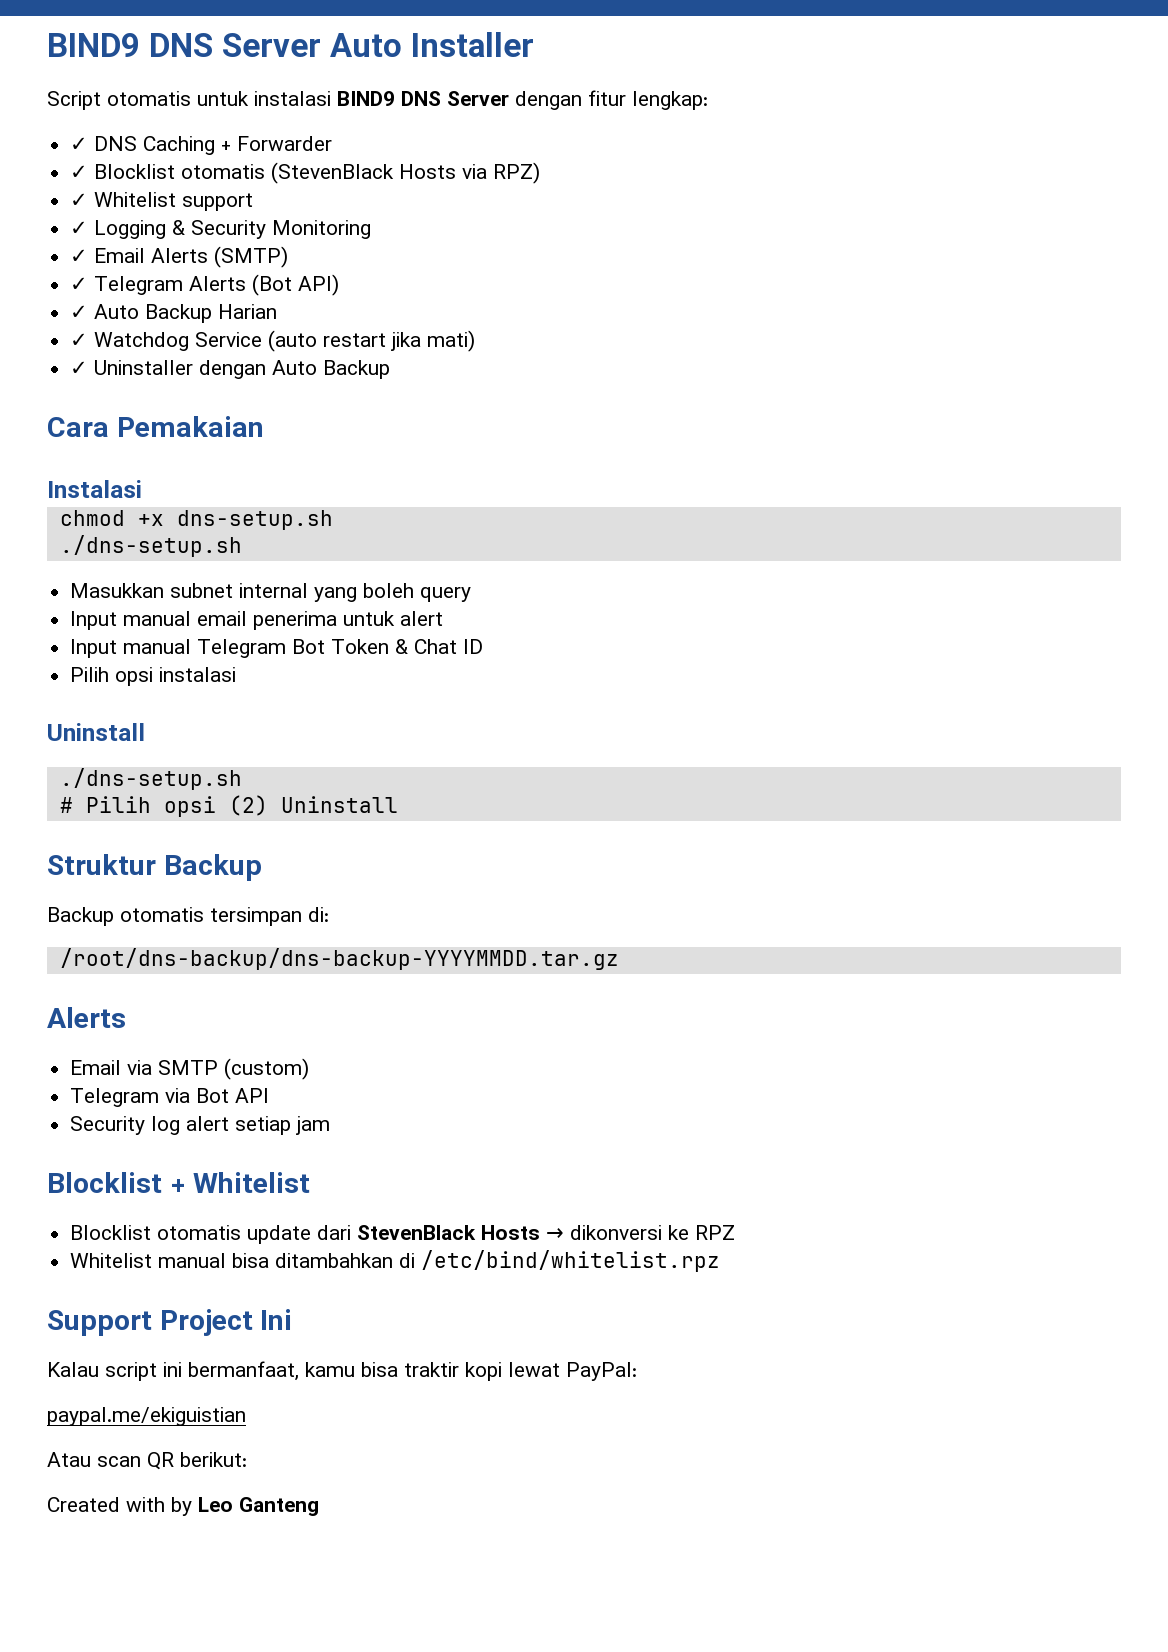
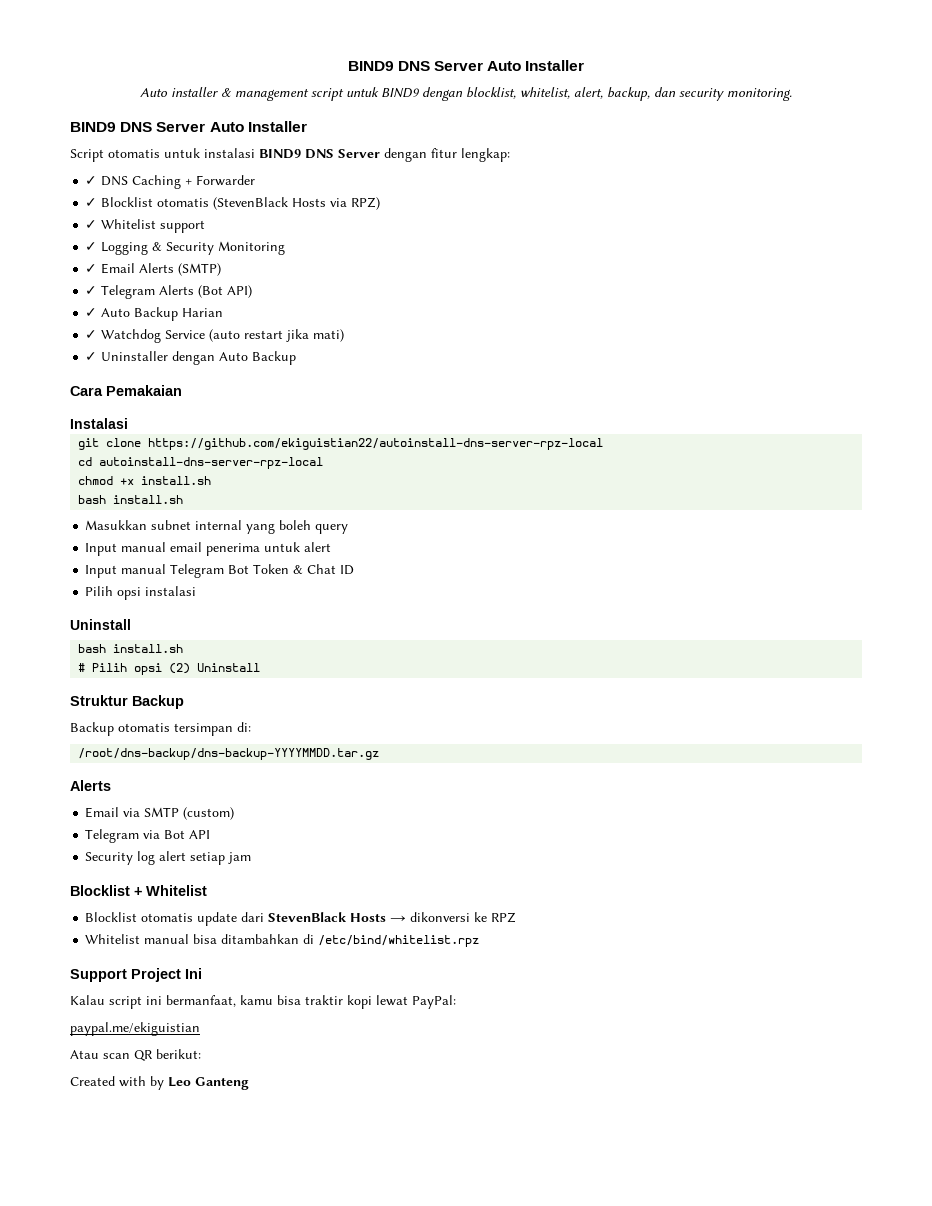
[47,32,534,57] BIND9 DNS Server Auto Installer -> [347,60,585,71] [140,87,792,101] [70,121,307,132] BIND9 DNS Server Auto Installer // Auto installer & management script untuk BIND9 dengan blocklist, whitelist, alert, backup, dan security monitoring. // BIND9 DNS Server Auto Installer
(142, 489) none -> [78,438,604,450] [78,457,324,469] // git clone https://github.com/ekiguistian22/autoinstall-dns-server-rpz-local // cd autoinstall-dns-server-rpz-local
[176,510,333,530] [59,535,242,557] dns-setup.sh // ./dns-setup.sh -> [141,476,212,485] [78,495,184,504] install.sh // bash install.sh
[59,768,242,790] ./dns-setup.sh -> [78,644,184,653] bash install.sh

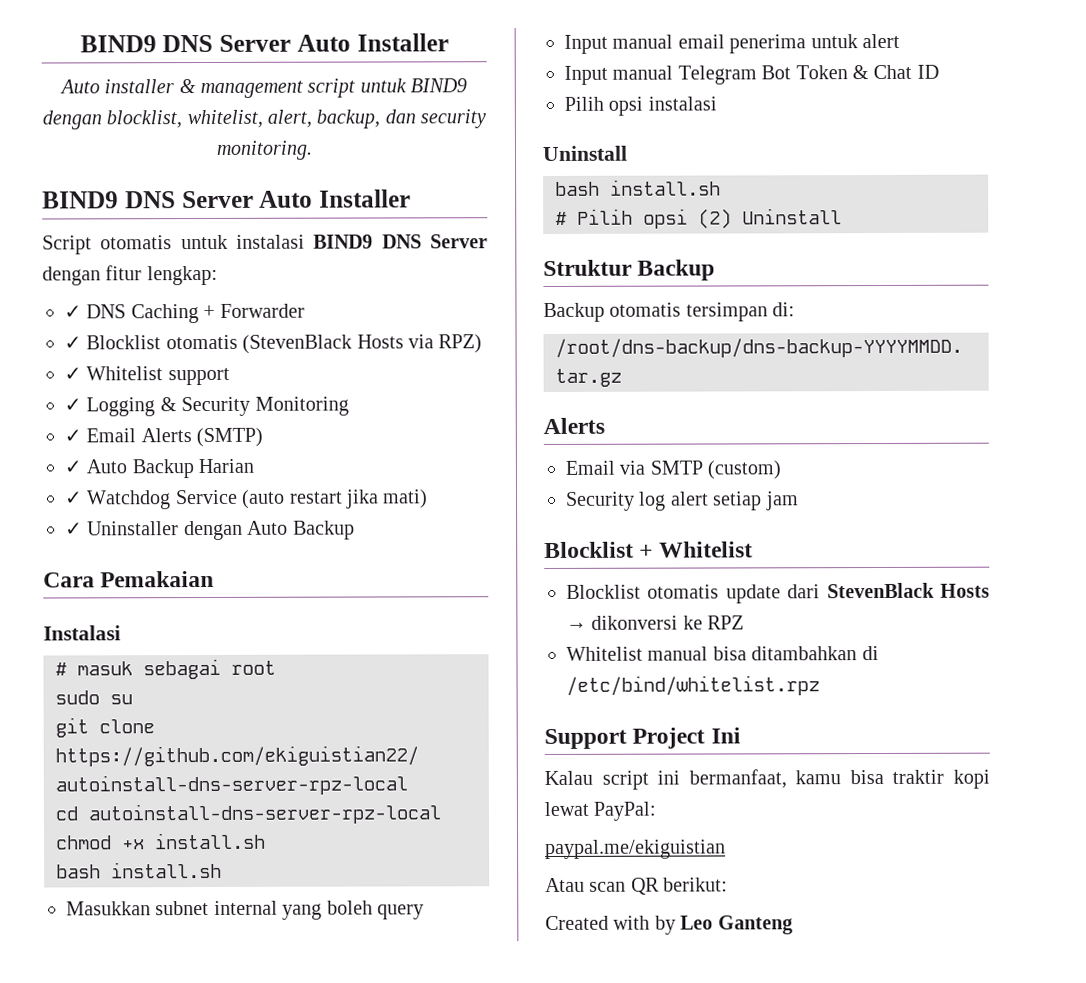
[85,285,253,299] // ✓ Telegram Alerts (Bot API) -> (264, 437) none
(128, 423) none -> [55,658,276,680] [55,690,133,705] // # masuk sebagai root // sudo su
[85,829,211,843] // Telegram via Bot API -> (782, 470) none

